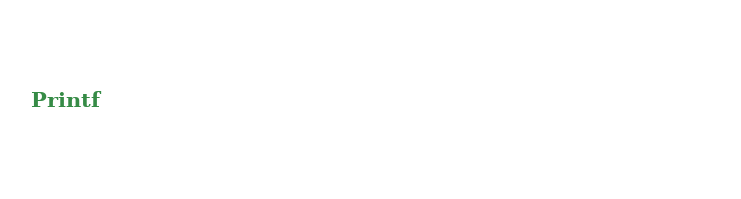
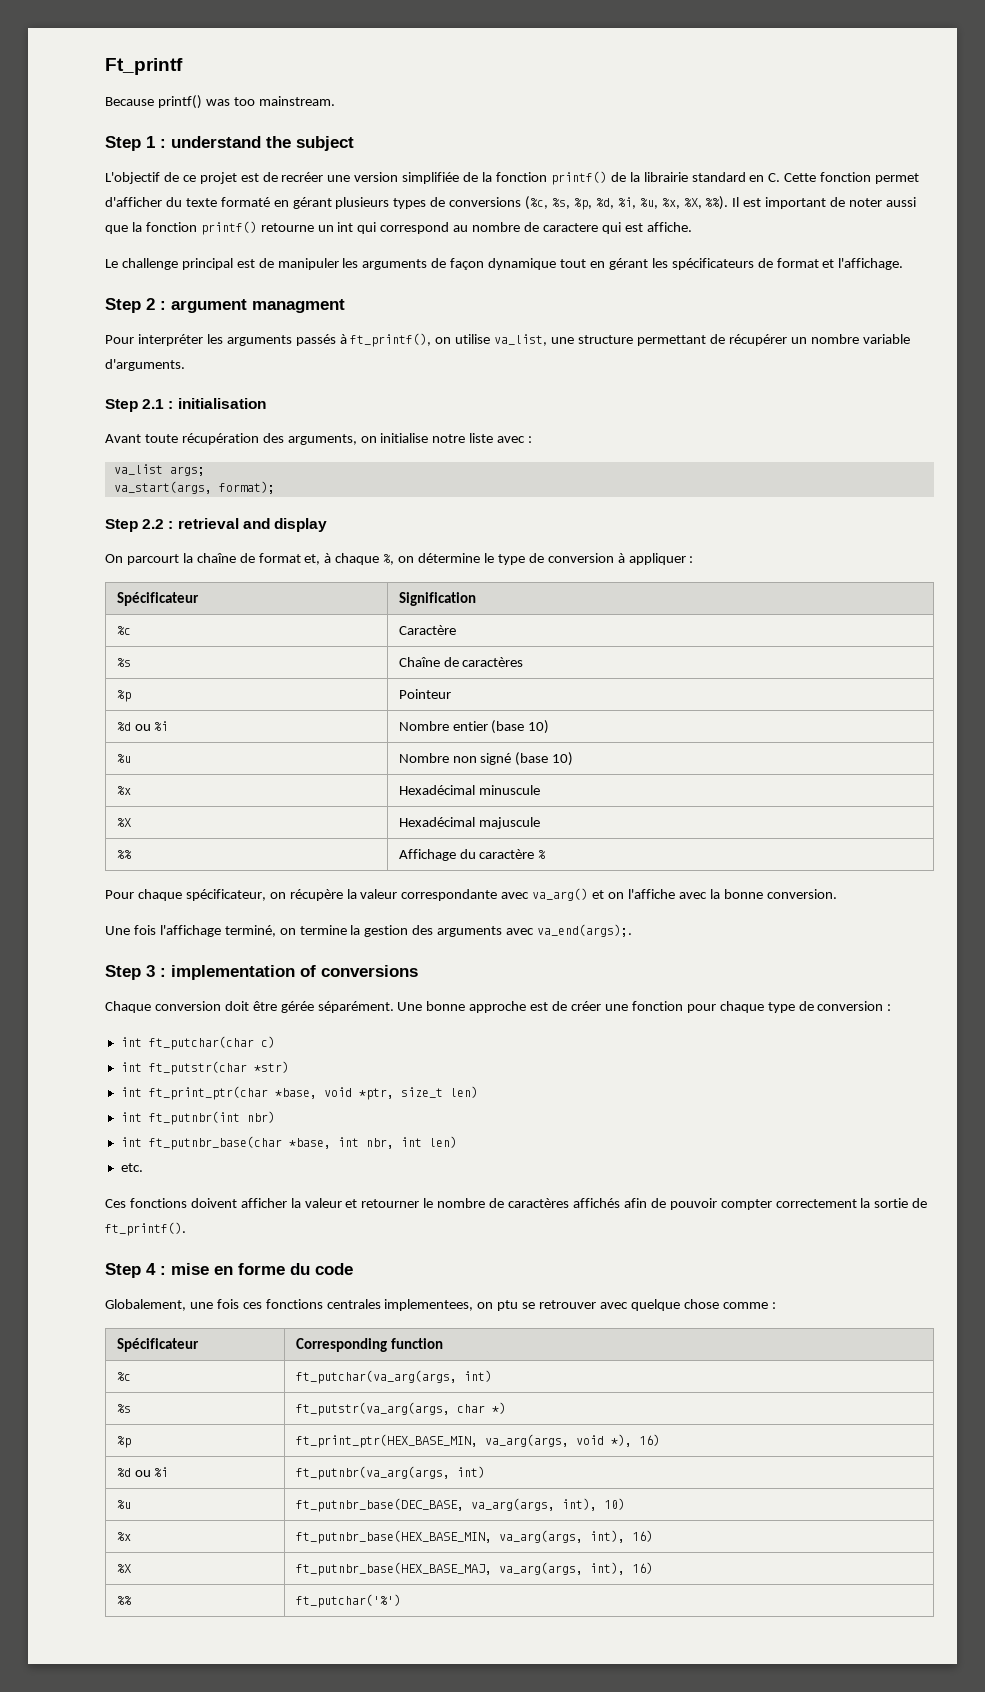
[31,91,102,107] Printf -> [105,58,183,75] [105,95,335,109] [105,136,354,151] [105,171,920,185] [105,196,916,210] [105,221,692,235] [105,258,904,270] [105,298,345,313] [105,333,910,347] [105,359,185,371] [105,398,266,412] [105,433,533,445] [113,464,205,476] [113,481,275,494] [105,518,327,532] [105,553,694,565] [116,592,199,606] [398,592,476,606] [116,626,131,635] [398,625,456,635] [116,658,131,667] [398,657,524,667] [116,690,131,702] [398,689,451,699] [116,721,169,731] [398,720,550,734] [116,754,131,763] [398,752,574,766] [116,786,131,795] [398,785,540,795] [116,818,131,827] [398,817,540,829] [116,850,132,859] [398,849,547,861] [105,888,837,901] [105,924,633,937] [105,965,418,980] [105,1001,892,1013] [120,1036,275,1050] [120,1061,289,1075] [120,1086,478,1100] [120,1111,275,1125] [120,1136,457,1150] [120,1163,143,1172] [105,1198,928,1210] [105,1222,186,1236] [105,1263,353,1278] [105,1299,776,1311] [116,1338,199,1352] [295,1338,443,1352] [116,1372,131,1381] [295,1370,492,1384] [116,1404,131,1413] [295,1402,506,1416] [116,1436,131,1448] [295,1434,660,1448] [116,1467,169,1477] [295,1466,485,1480] [116,1500,131,1509] [295,1498,625,1512] [116,1532,131,1541] [295,1530,653,1544] [116,1564,131,1573] [295,1562,653,1576] [116,1596,132,1605] [295,1594,401,1608] Ft_printf // Because printf() was too mainstream. // Step 1 : understand the subject // L'objectif de ce projet est de recréer une version simplifiée de la fonction printf() de la librairie standard en C. Cette fonction permet d'afficher du texte formaté en gérant plusieurs types de conversions (%c, %s, %p, %d, %i, %u, %x, %X, %%). Il est important de noter aussi que la fonction printf() retourne un int qui correspond au nombre de caractere qui est affiche. // Le challenge principal est de manipuler les arguments de façon dynamique tout en gérant les spécificateurs de format et l'affichage. // Step 2 : argument managment // Pour interpréter les arguments passés à ft_printf(), on utilise va_list, une structure permettant de récupérer un nombre variable d'arguments. // Step 2.1 : initialisation // Avant toute récupération des arguments, on initialise notre liste avec : // va_list args; // va_start(args, format); // Step 2.2 : retrieval and display // On parcourt la chaîne de format et, à chaque %, on détermine le type de conversion à appliquer : // Spécificateur | Signification // %c | Caractère // %s | Chaîne de caractères // %p | Pointeur // %d ou %i | Nombre entier (base 10) // %u | Nombre non signé (base 10) // %x | Hexadécimal minuscule // %X | Hexadécimal majuscule // %% | Affichage du caractère % // Pour chaque spécificateur, on récupère la valeur correspondante avec va_arg() et on l'affiche avec la bonne conversion. // Une fois l'affichage terminé, on termine la gestion des arguments avec va_end(args);. // Step 3 : implementation of conversions // Chaque conversion doit être gérée séparément. Une bonne approche est de créer une fonction pour chaque type de conversion : // int ft_putchar(char c) // int ft_putstr(char *str) // int ft_print_ptr(char *base, void *ptr, size_t len) // int ft_putnbr(int nbr) // int ft_putnbr_base(char *base, int nbr, int len) // etc. // Ces fonctions doivent afficher la valeur et retourner le nombre de caractères affichés afin de pouvoir compter correctement la sortie de ft_printf(). // Step 4 : mise en forme du code // Globalement, une fois ces fonctions centrales implementees, on ptu se retrouver avec quelque chose comme : // Spécificateur | Corresponding function // %c | ft_putchar(va_arg(args, int) // %s | ft_putstr(va_arg(args, char *) // %p | ft_print_ptr(HEX_BASE_MIN, va_arg(args, void *), 16) // %d ou %i | ft_putnbr(va_arg(args, int) // %u | ft_putnbr_base(DEC_BASE, va_arg(args, int), 10) // %x | ft_putnbr_base(HEX_BASE_MIN, va_arg(args, int), 16) // %X | ft_putnbr_base(HEX_BASE_MAJ, va_arg(args, int), 16) // %% | ft_putchar('%')

